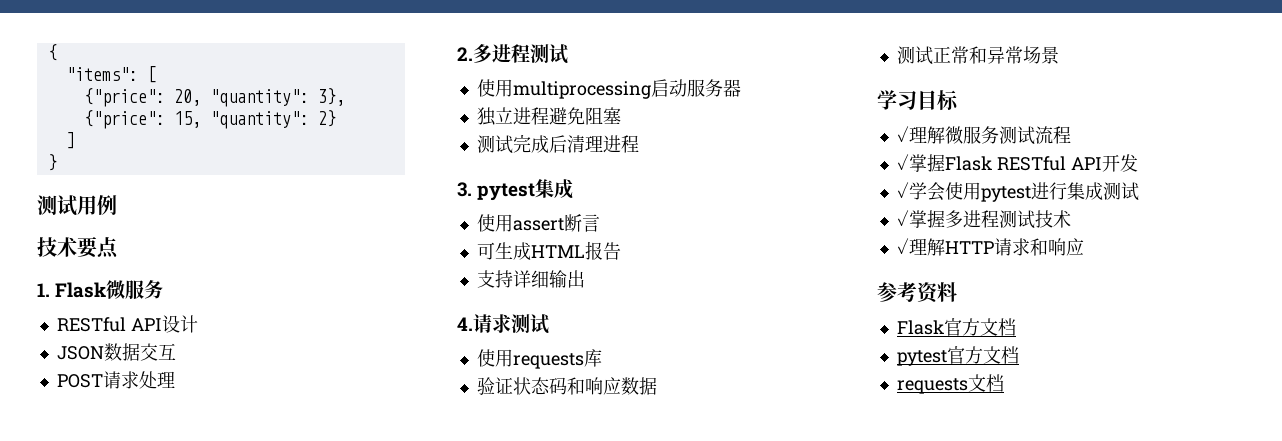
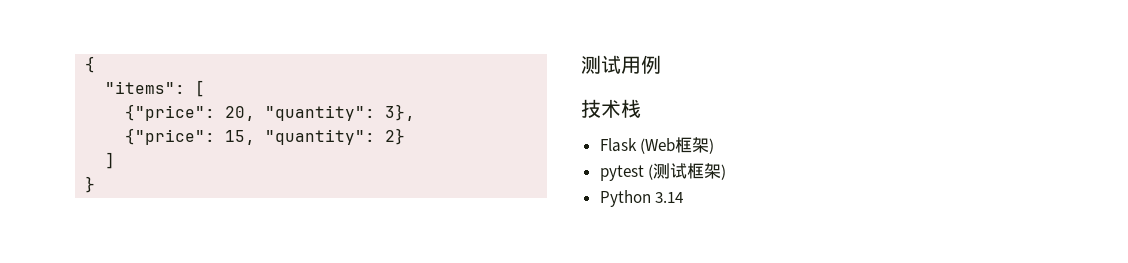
[77,237,119,259] [37,280,164,299] [56,315,198,333] [56,343,176,361] [56,371,175,389] [457,44,568,64] [476,79,741,99] [476,107,621,126] [476,134,639,154] [457,179,574,201] [476,214,600,232] [476,241,621,260] [476,270,585,288] [457,314,549,334] [476,349,602,369] [476,377,657,395] [896,46,1059,65] [877,90,959,111] [896,126,1071,145] [896,154,1138,172] [896,182,1139,202] [896,210,1071,229] [896,238,1084,256] [877,282,957,304] [896,318,1016,336] [896,346,1019,366] [896,374,1004,394] 要点 // 1. Flask微服务 // RESTful API设计 // JSON数据交互 // POST请求处理 // 2.多进程测试 // 使用multiprocessing启动服务器 // 独立进程避免阻塞 // 测试完成后清理进程 // 3. pytest集成 // 使用assert断言 // 可生成HTML报告 // 支持详细输出 // 4.请求测试 // 使用requests库 // 验证状态码和响应数据 // 测试正常和异常场景 // 学习目标 // ✓理解微服务测试流程 // ✓掌握Flask RESTful API开发 // ✓学会使用pytest进行集成测试 // ✓掌握多进程测试技术 // ✓理解HTTP请求和响应 // 参考资料 // Flask官方文档 // pytest官方文档 // requests文档 -> [621,99,641,118] [599,137,715,154] [599,163,727,181] [599,190,684,207] 栈 // Flask (Web框架) // pytest (测试框架) // Python 3.14

